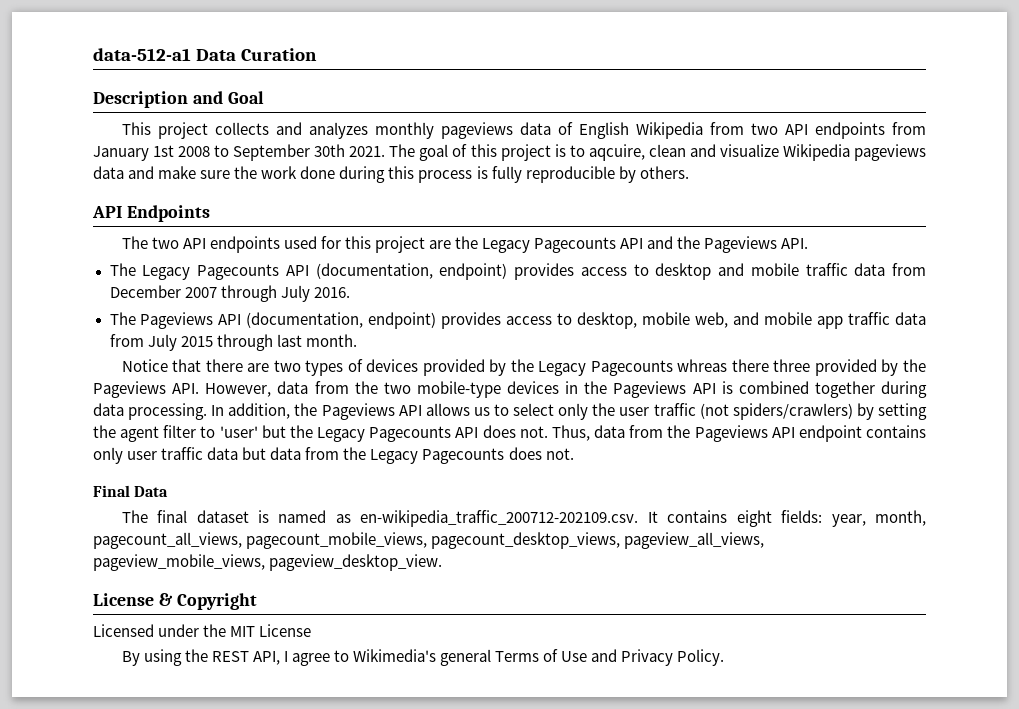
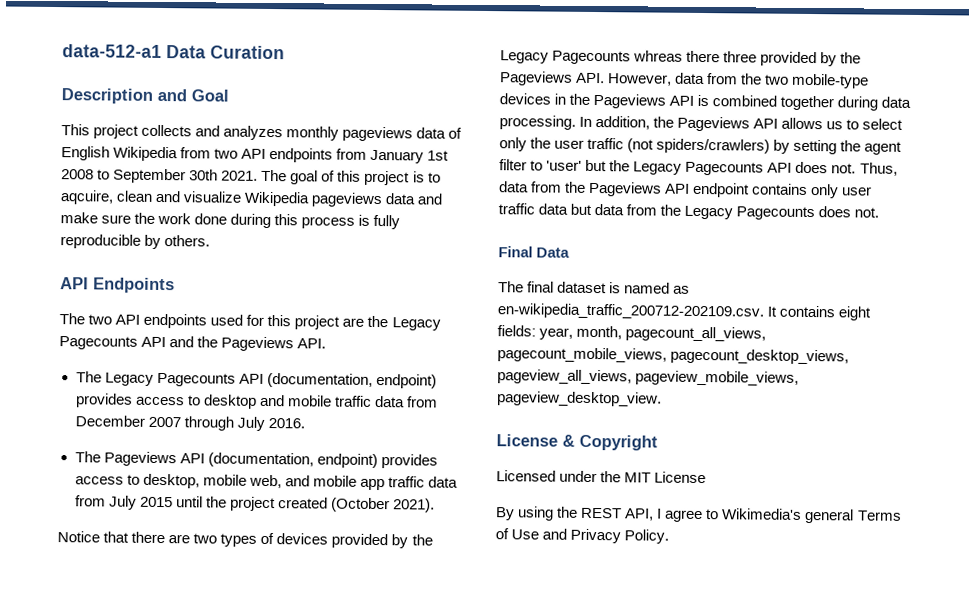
[216,334,357,351] through last month. -> [175,496,435,513] until the project created (October 2021).

